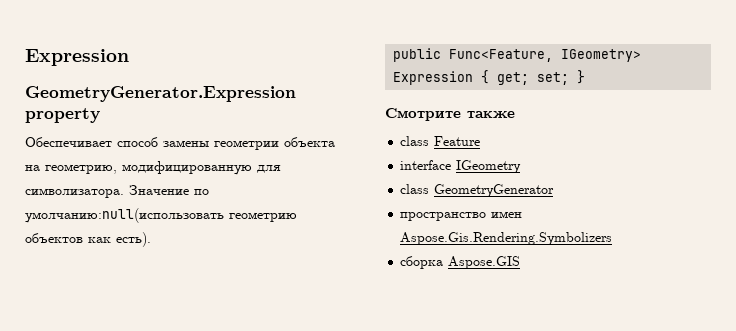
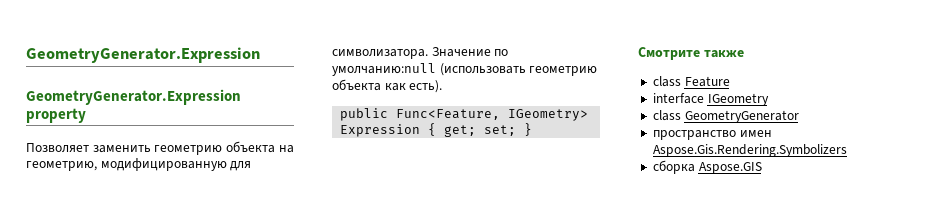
[25,49,129,66] Expression -> [26,47,260,63] GeometryGenerator.Expression
[25,137,279,150] Обеспечивает способ замены геометрии -> [26,143,223,155] Позволяет заменить геометрию
[25,208,297,223] [25,233,83,243] умолчанию:null(использовать геометрию объектов -> [332,63,598,76] [332,79,381,91] умолчанию:null (использовать геометрию объекта

